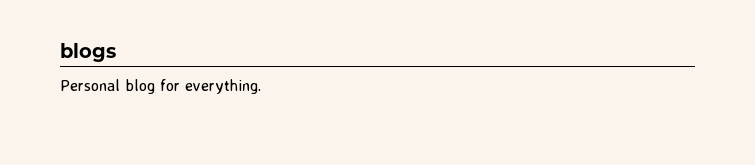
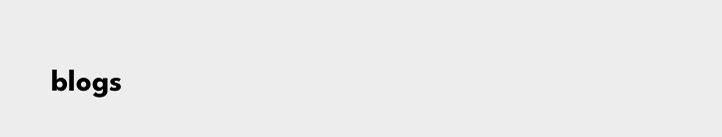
[60,79,261,94] // Personal blog for everything. -> (122, 83) none

